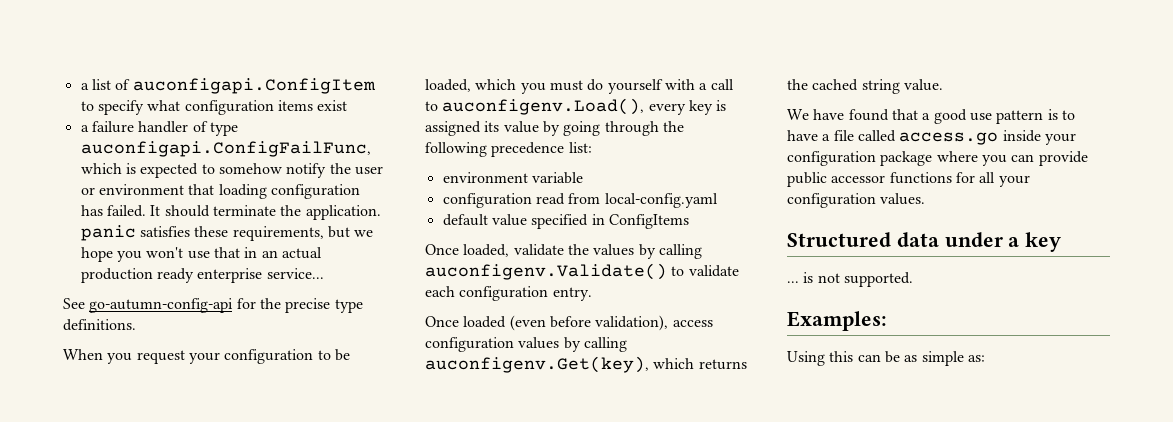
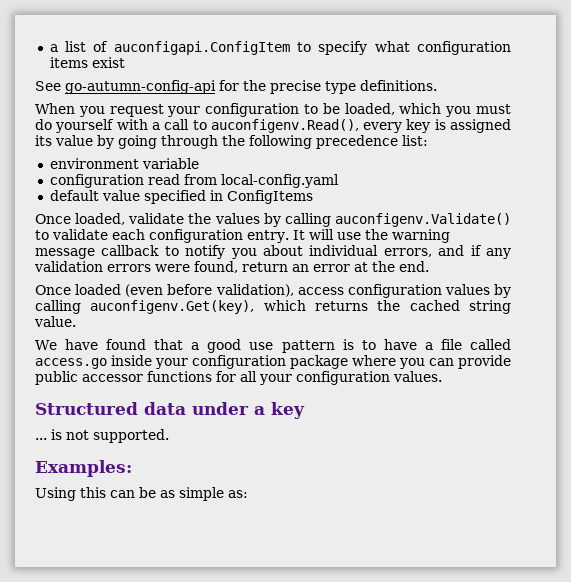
[80,121,238,136] [80,141,371,157] [80,163,383,178] [80,184,360,199] [80,205,381,220] [80,225,374,241] [80,247,322,262] [80,268,324,283] // a failure handler of type auconfigapi.ConfigFailFunc, which is expected to somehow notify the user or environment that loading configuration has failed. It should terminate the application. panic satisfies these requirements, but we hope you won't use that in an actual production ready enterprise service... -> (125, 62) none
[442,98,645,115] auconfigenv.Load(), -> [210,119,359,133] auconfigenv.Read(),
(592, 294) none -> [292,229,450,243] [35,245,511,259] [34,261,429,273] It will use the warning message callback to notify you about individual errors, and if any validation errors were found, return an error at the end.

